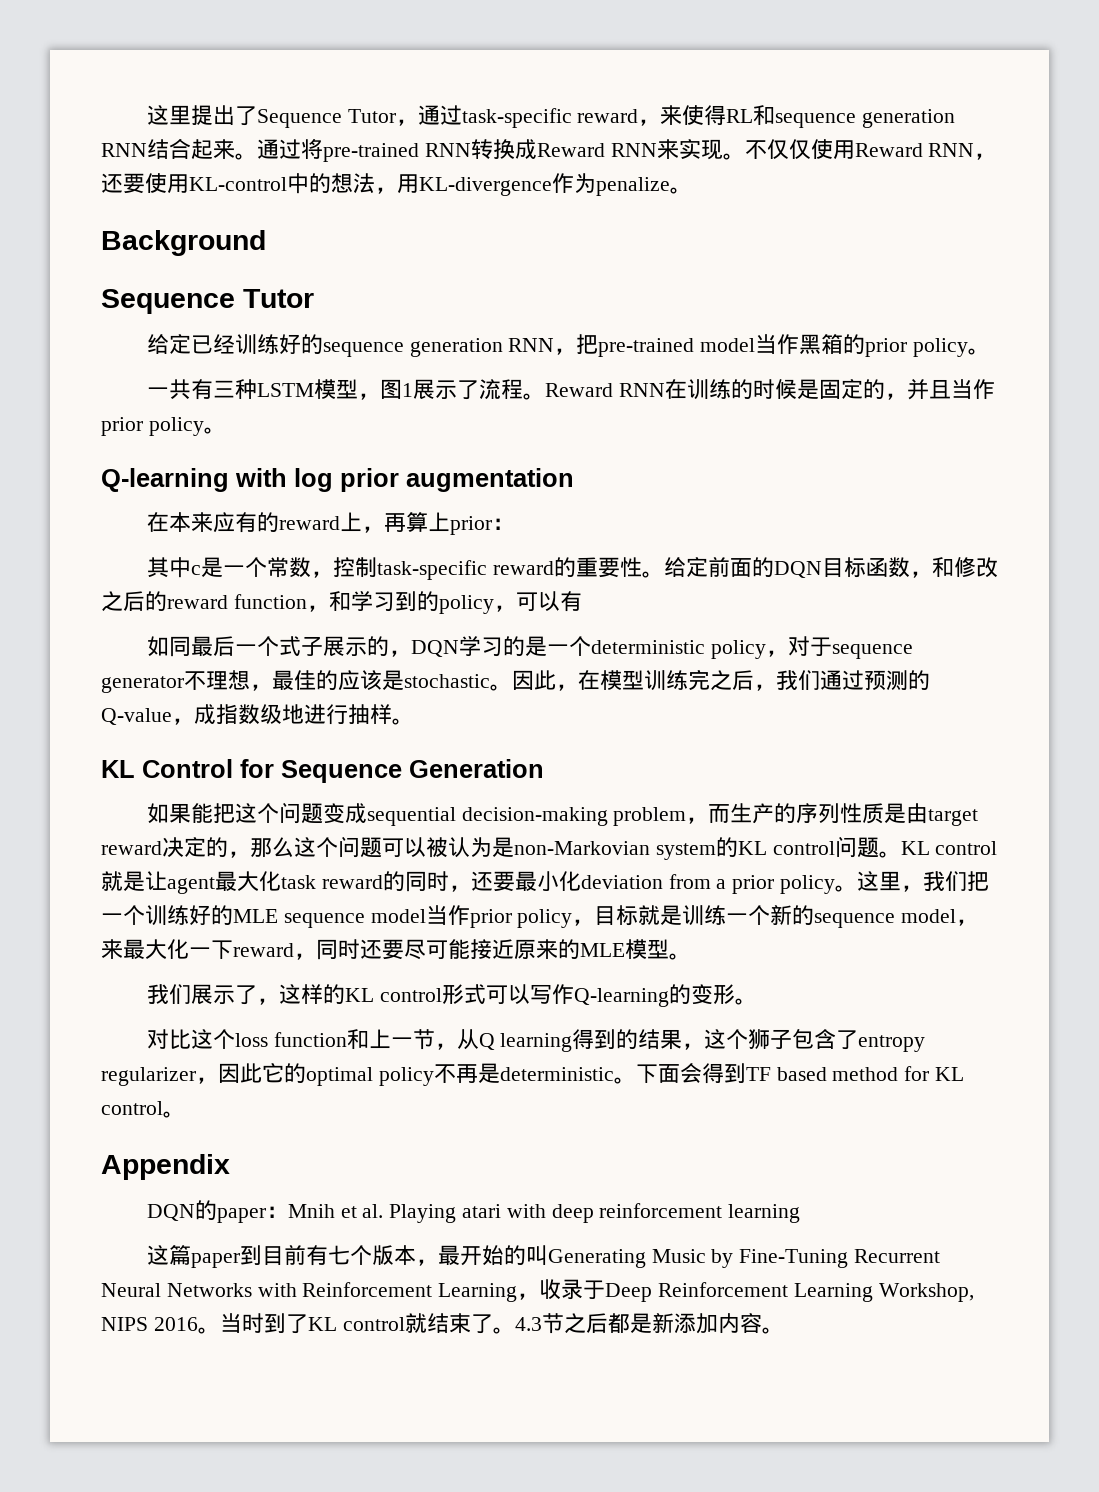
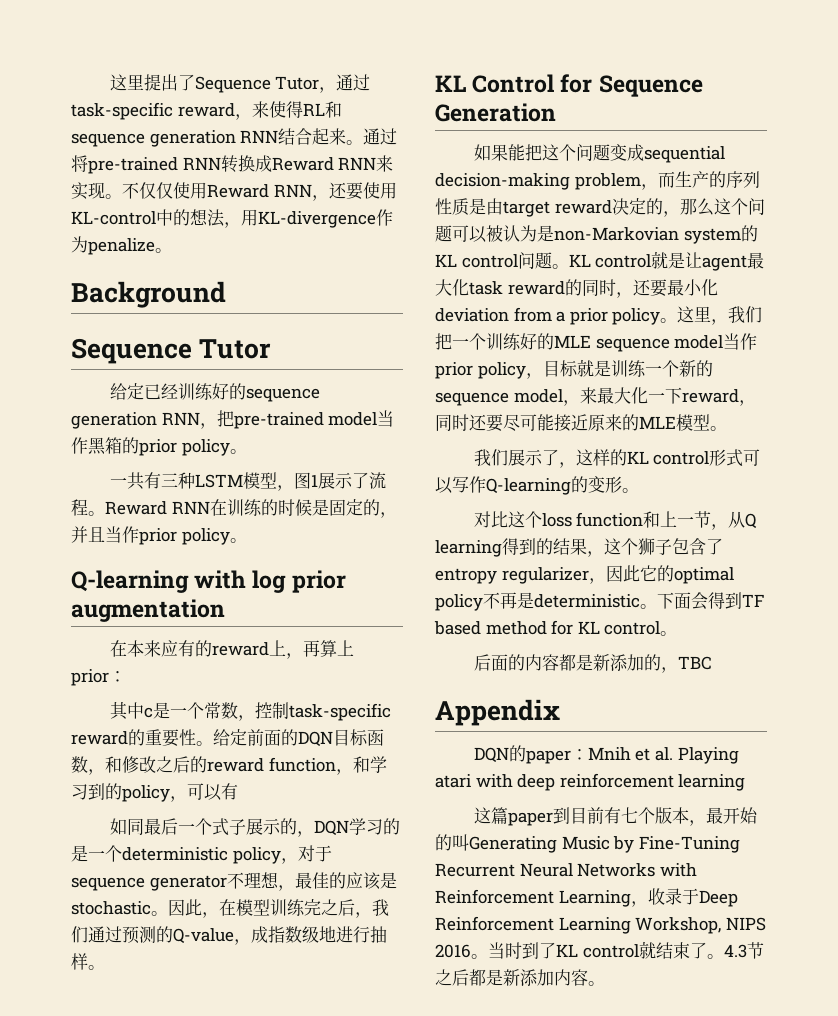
(185, 1114) none -> [473,654,712,673] // 后面的内容都是新添加的，TBC

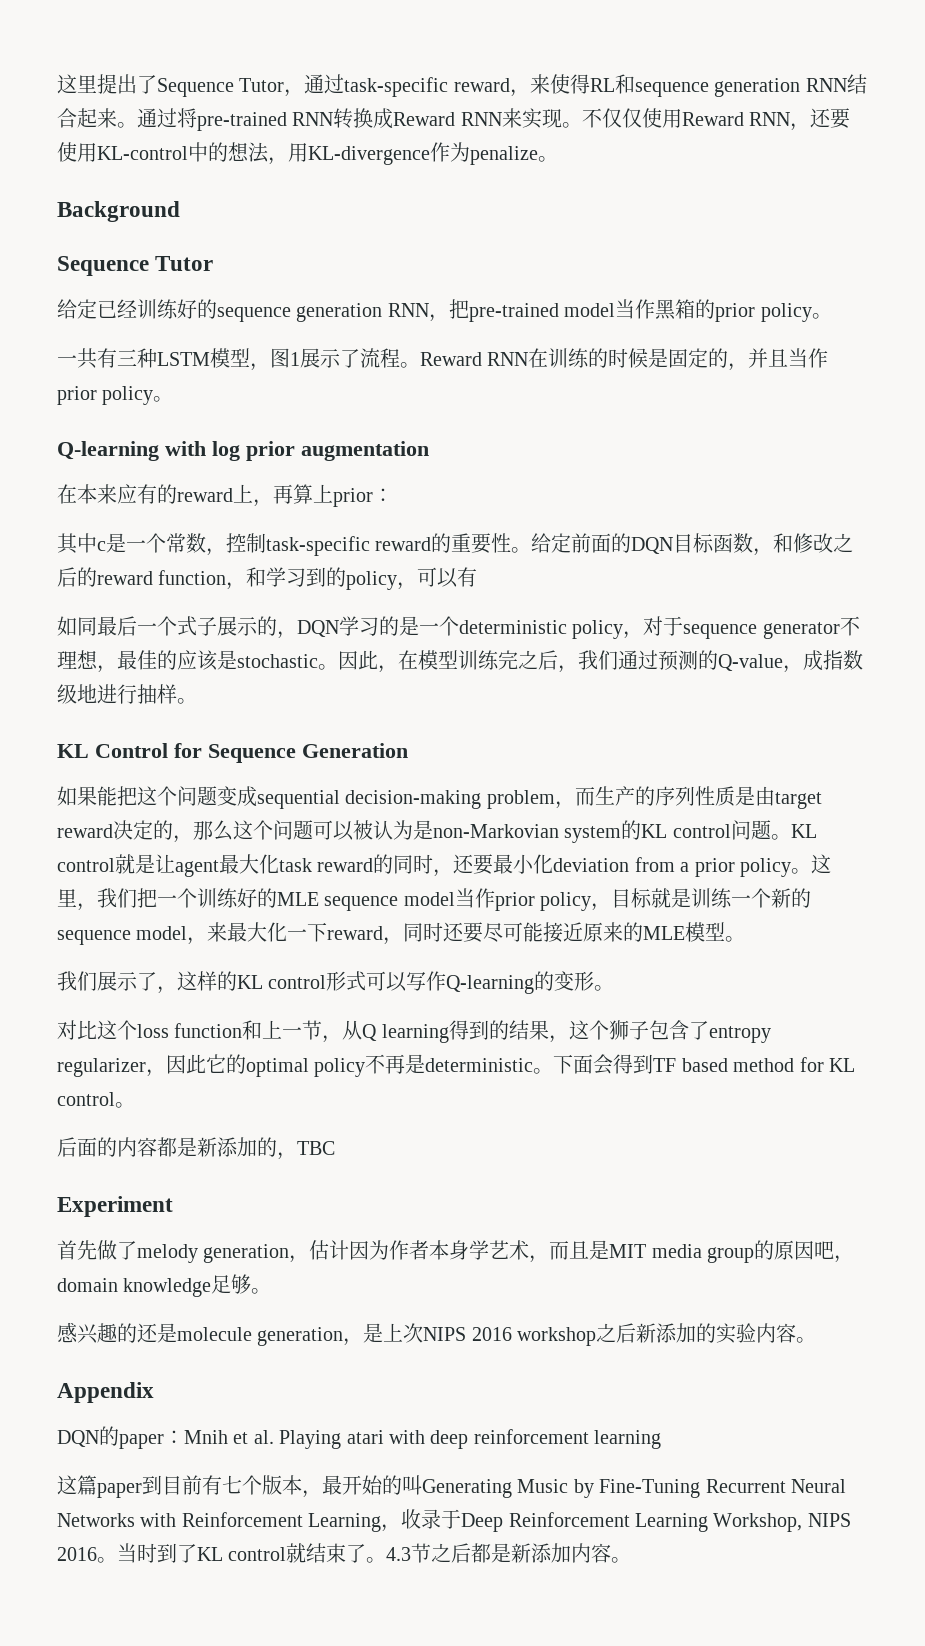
(712, 663) none -> [57,1196,173,1217] [57,1240,855,1263] [57,1274,272,1297] [57,1322,817,1346] // Experiment // 首先做了melody generation，估计因为作者本身学艺术，而且是MIT media group的原因吧，domain knowledge足够。 // 感兴趣的还是molecule generation，是上次NIPS 2016 workshop之后新添加的实验内容。

